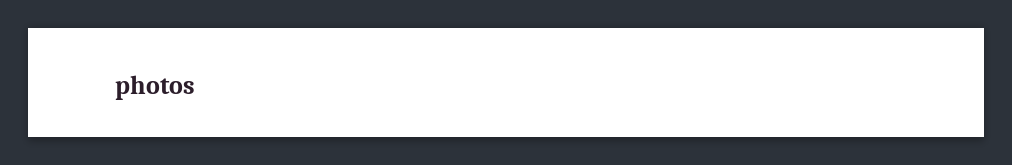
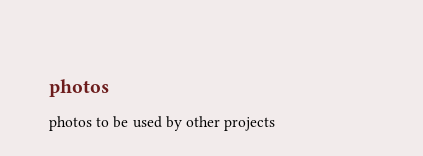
[115,75,195,100] photos -> [49,79,109,97] [49,116,276,131] photos // photos to be used by other projects

